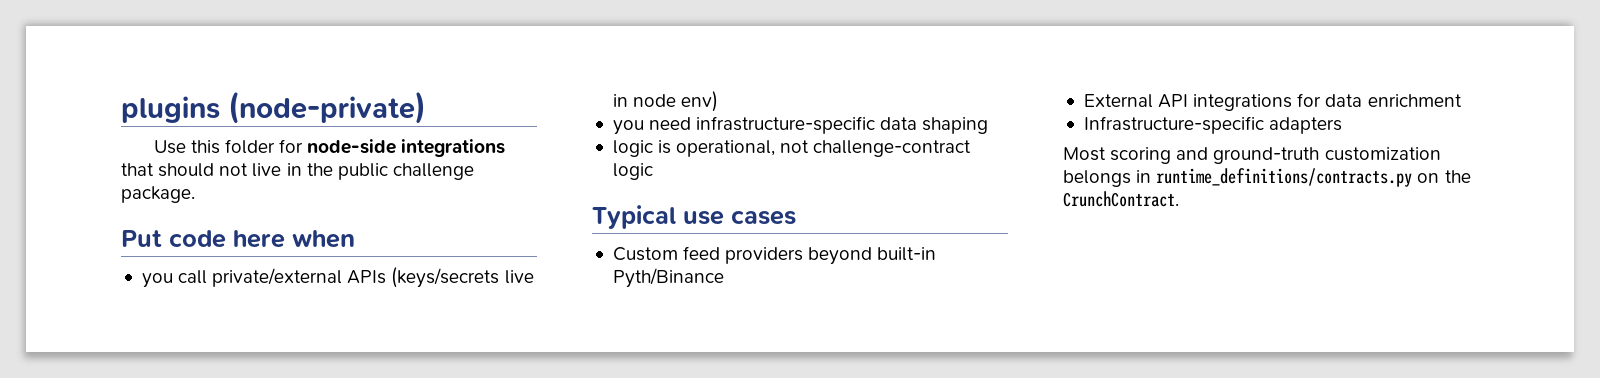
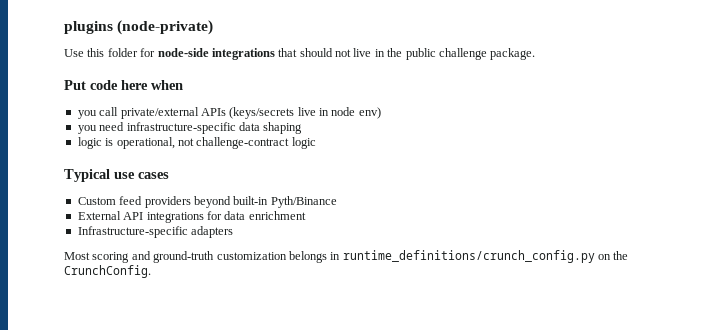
[1156,168,1413,187] runtime_definitions/contracts.py -> [342,250,595,263] runtime_definitions/crunch_config.py
[1063,191,1179,207] CrunchContract. -> [64,265,151,278] CrunchConfig.

